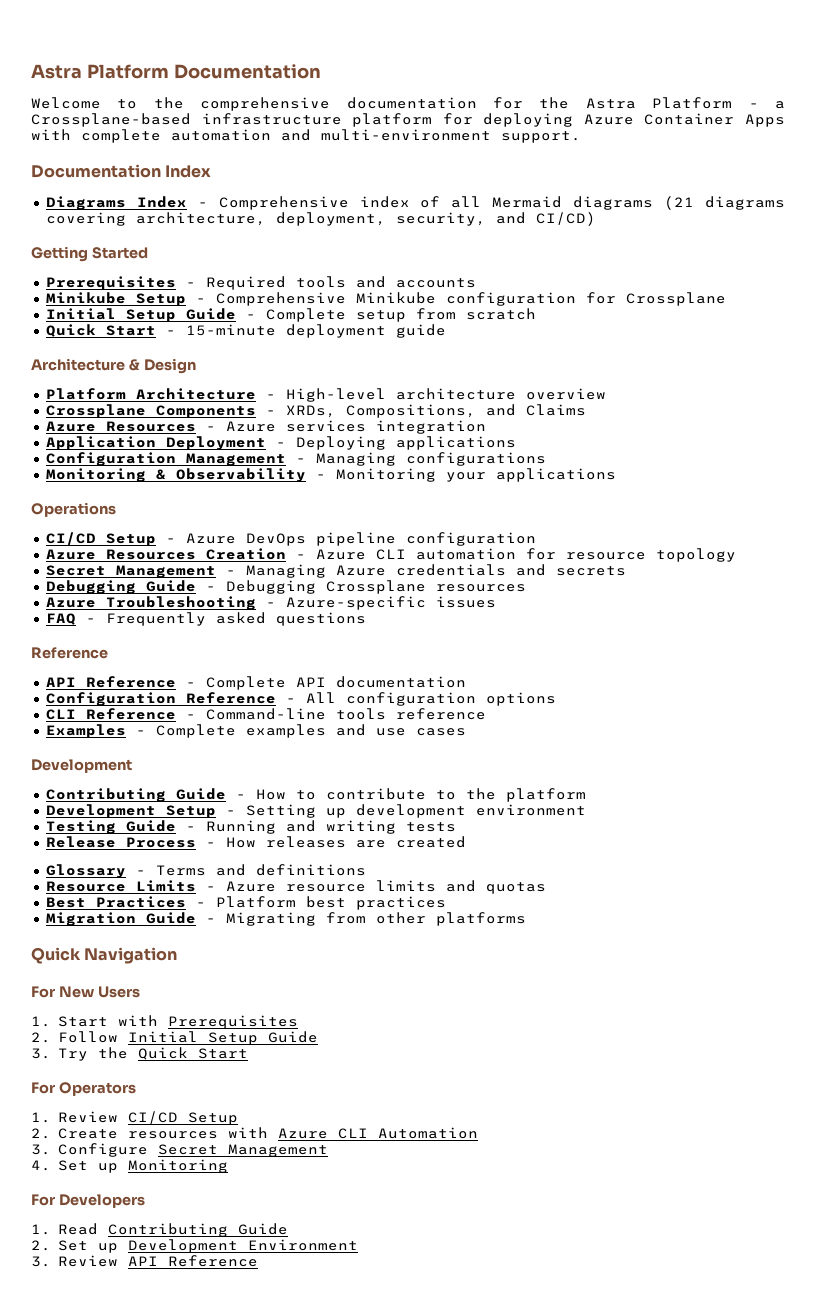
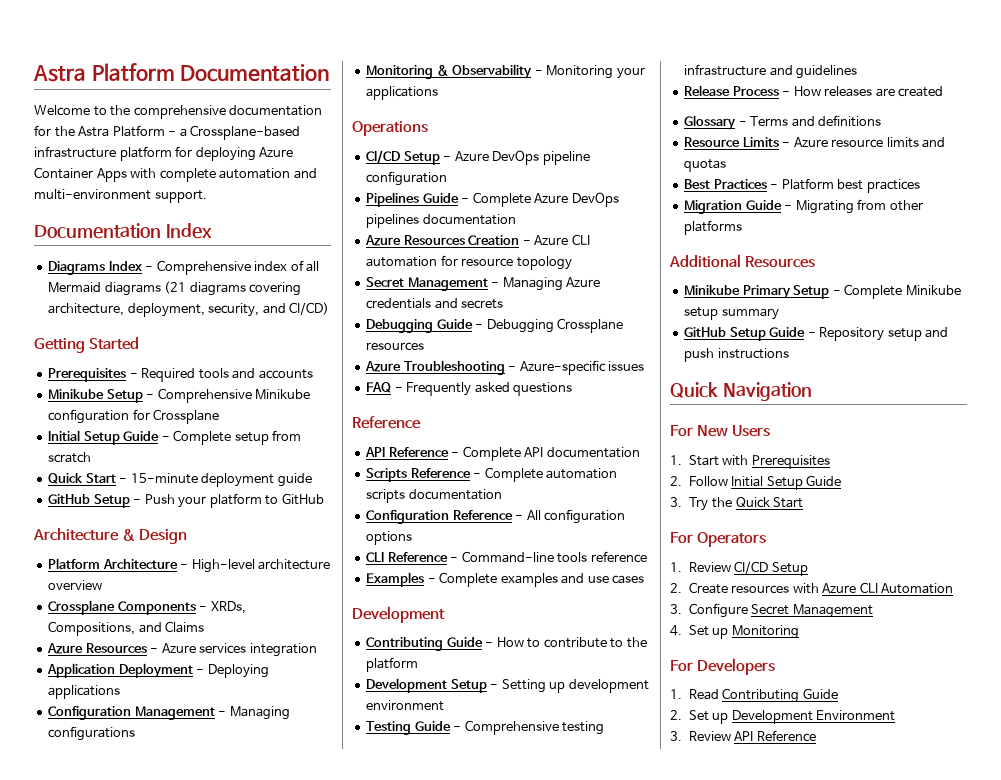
(446, 331) none -> [48,493,324,508] // GitHub Setup - Push your platform to GitHub
(536, 539) none -> [366,192,619,207] [366,214,516,228] // Pipelines Guide - Complete Azure DevOps pipelines documentation
(466, 682) none -> [366,467,618,482] [366,489,502,503] // Scripts Reference - Complete automation scripts documentation
[205,820,456,834] Running and writing tests -> [464,720,605,735] [684,64,858,79] Comprehensive testing infrastructure and guidelines
(526, 919) none -> [669,254,816,268] [684,284,961,299] [684,307,779,320] [684,327,949,341] [684,348,789,362] // Additional Resources // Minikube Primary Setup - Complete Minikube setup summary // GitHub Setup Guide - Repository setup and push instructions

